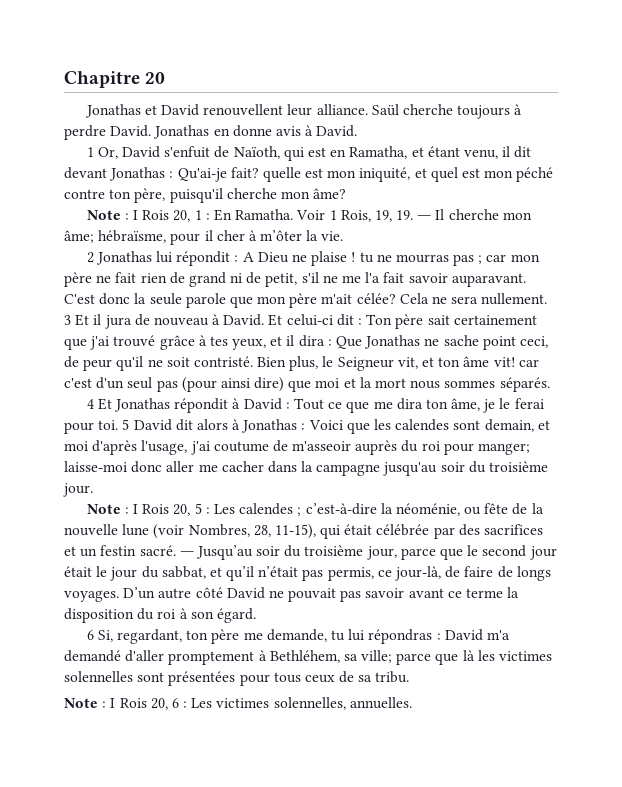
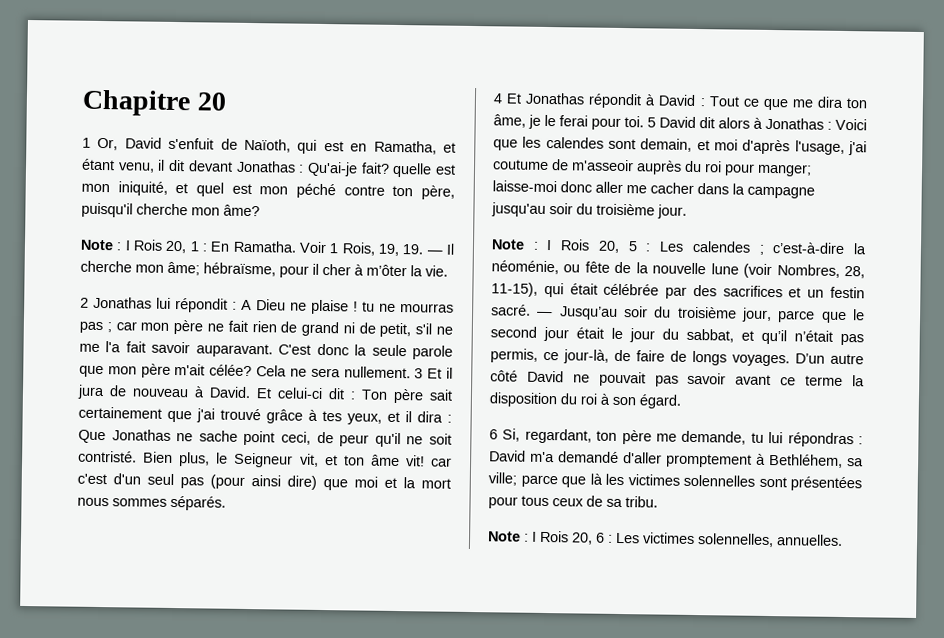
[84,104,523,119] [64,125,358,140] // Jonathas et David renouvellent leur alliance. Saül cherche toujours à perdre David. Jonathas en donne avis à David. -> (227, 101) none

